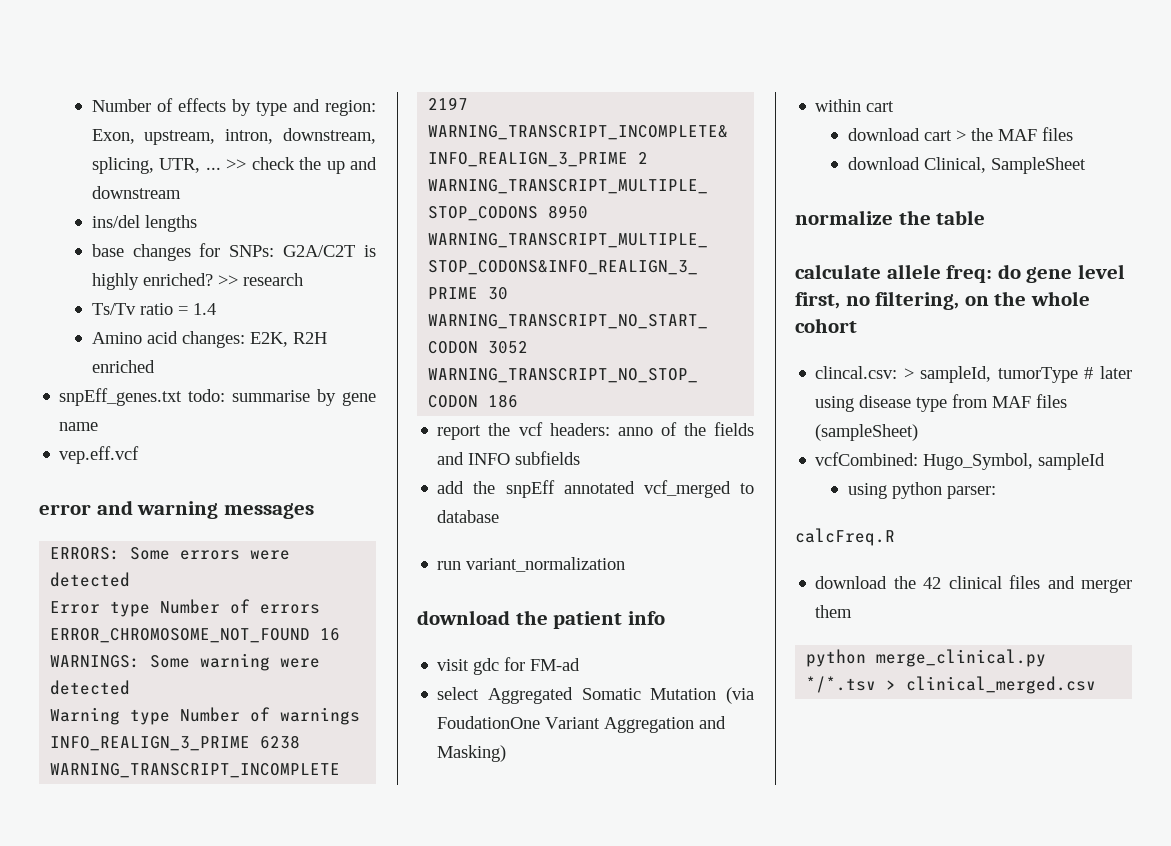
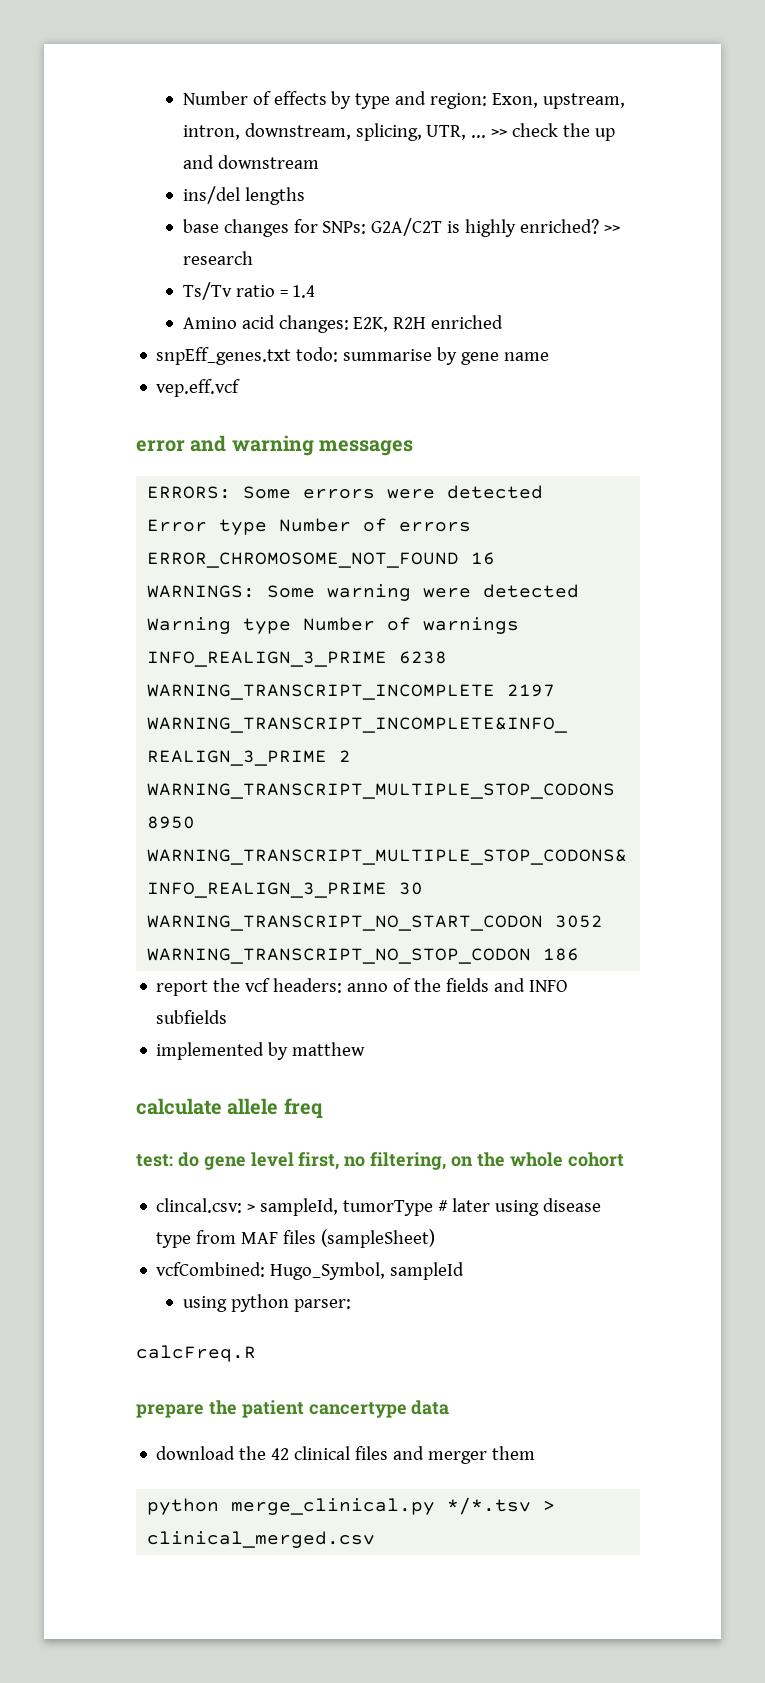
[437,480,754,498] [437,510,500,523] [437,557,626,572] [417,610,665,629] [437,657,581,675] [437,687,754,704] [437,716,727,733] [437,745,507,762] [815,99,895,112] [847,127,1073,141] [847,157,1086,174] [795,210,986,225] add the snpEff annotated vcf_merged to database // run variant_normalization // download the patient info // visit gdc for FM-ad // select Aggregated Somatic Mutation (via FoudationOne Variant Aggregation and Masking) // within cart // download cart > the MAF files // download Clinical, SampleSheet // normalize the table -> [156,1042,366,1060] implemented by matthew
[946,265,993,283] freq: -> [283,1098,323,1119] [136,1154,173,1167] freq // test:
(895, 537) none -> [136,1400,450,1418] // prepare the patient cancertype data

